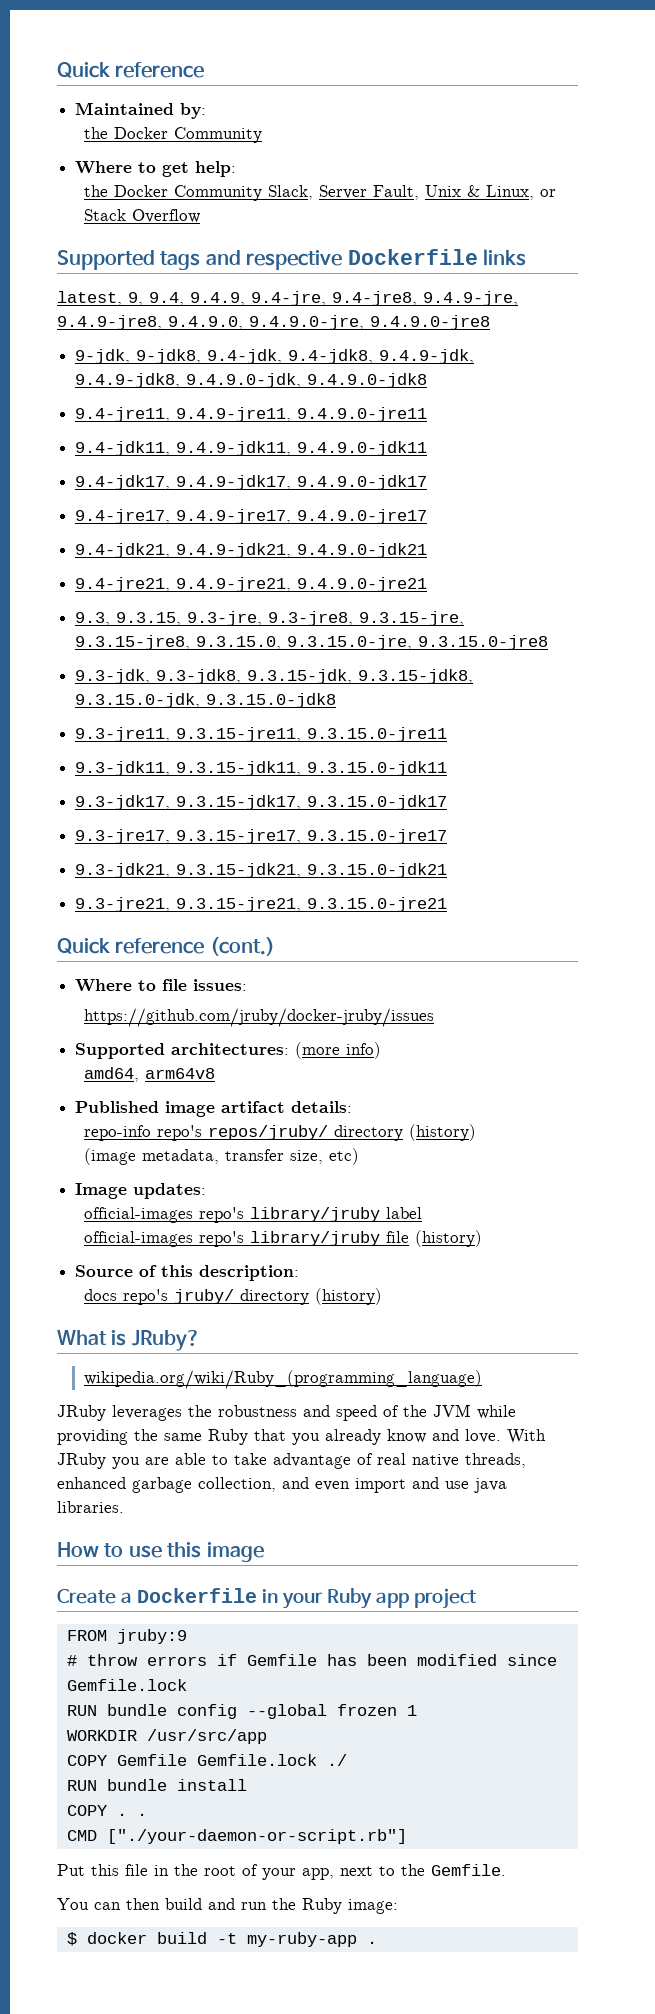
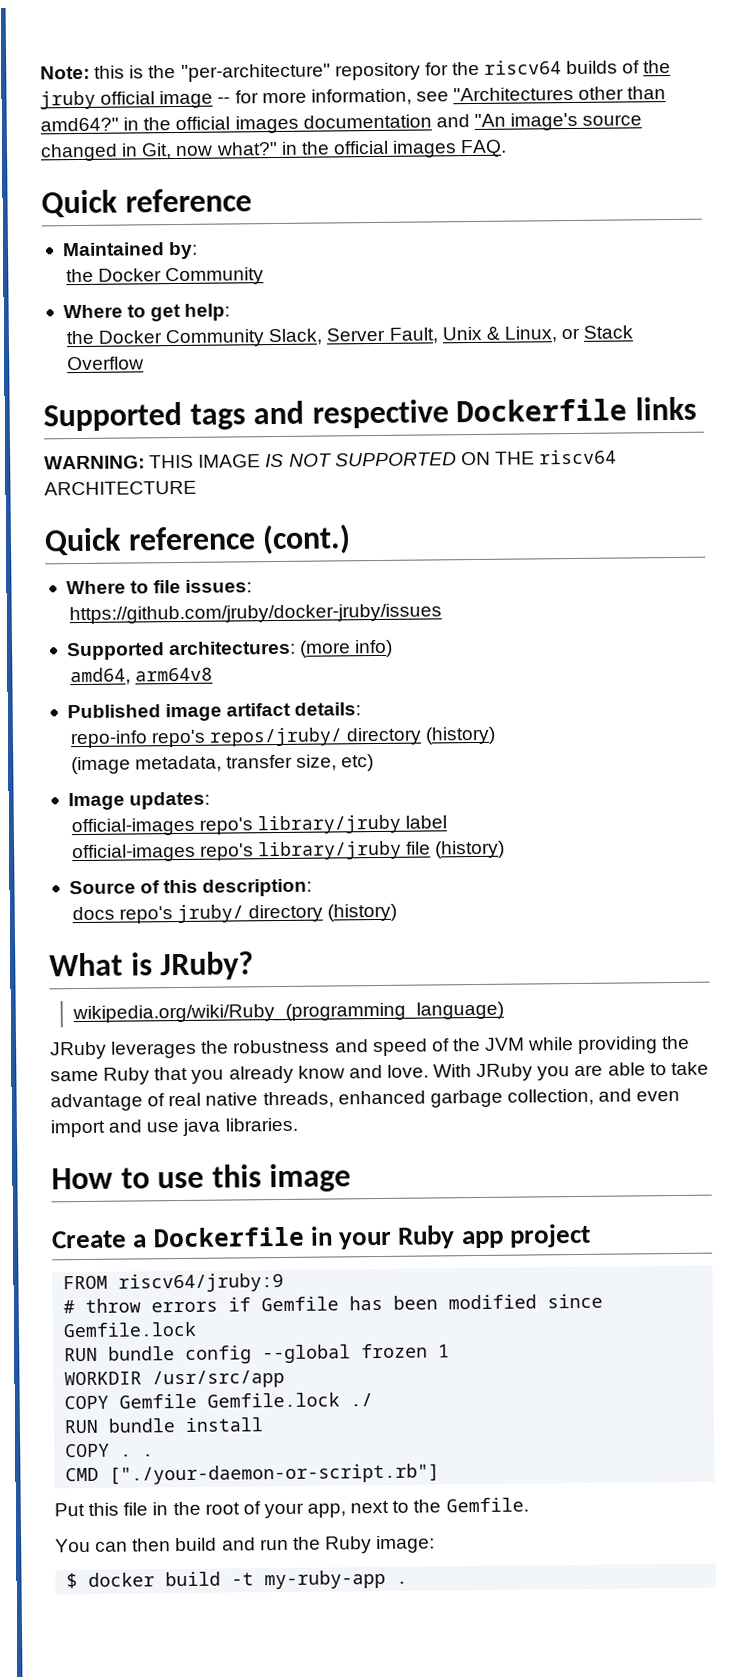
(57, 70) none -> [40,59,672,82] [40,86,667,110] [40,112,643,134] [40,139,508,162] Note: this is the "per-architecture" repository for the riscv64 builds of the jruby official image -- for more information, see "Architectures other than amd64?" in the official images documentation and "An image's source changed in Git, now what?" in the official images FAQ. //
[57,291,518,306] [57,315,490,330] [75,349,475,364] [75,373,428,388] [75,407,428,422] [75,441,428,456] [75,475,428,490] [75,509,428,524] [75,543,428,558] [75,577,428,592] [75,611,465,626] [75,635,549,650] [75,669,474,684] [75,693,337,708] [75,727,448,742] [75,761,448,776] [75,795,448,810] [75,829,448,844] [75,863,448,878] [75,897,448,912] latest, 9, 9.4, 9.4.9, 9.4-jre, 9.4-jre8, 9.4.9-jre, 9.4.9-jre8, 9.4.9.0, 9.4.9.0-jre, 9.4.9.0-jre8 // 9-jdk, 9-jdk8, 9.4-jdk, 9.4-jdk8, 9.4.9-jdk, 9.4.9-jdk8, 9.4.9.0-jdk, 9.4.9.0-jdk8 // 9.4-jre11, 9.4.9-jre11, 9.4.9.0-jre11 // 9.4-jdk11, 9.4.9-jdk11, 9.4.9.0-jdk11 // 9.4-jdk17, 9.4.9-jdk17, 9.4.9.0-jdk17 // 9.4-jre17, 9.4.9-jre17, 9.4.9.0-jre17 // 9.4-jdk21, 9.4.9-jdk21, 9.4.9.0-jdk21 // 9.4-jre21, 9.4.9-jre21, 9.4.9.0-jre21 // 9.3, 9.3.15, 9.3-jre, 9.3-jre8, 9.3.15-jre, 9.3.15-jre8, 9.3.15.0, 9.3.15.0-jre, 9.3.15.0-jre8 // 9.3-jdk, 9.3-jdk8, 9.3.15-jdk, 9.3.15-jdk8, 9.3.15.0-jdk, 9.3.15.0-jdk8 // 9.3-jre11, 9.3.15-jre11, 9.3.15.0-jre11 // 9.3-jdk11, 9.3.15-jdk11, 9.3.15.0-jdk11 // 9.3-jdk17, 9.3.15-jdk17, 9.3.15.0-jdk17 // 9.3-jre17, 9.3.15-jre17, 9.3.15.0-jre17 // 9.3-jdk21, 9.3.15-jdk21, 9.3.15.0-jdk21 // 9.3-jre21, 9.3.15-jre21, 9.3.15.0-jre21 -> [44,449,618,470] [44,480,197,496] WARNING: THIS IMAGE IS NOT SUPPORTED ON THE riscv64 ARCHITECTURE
[116,1629,187,1644] jruby:9 -> [118,1272,285,1293] riscv64/jruby:9

